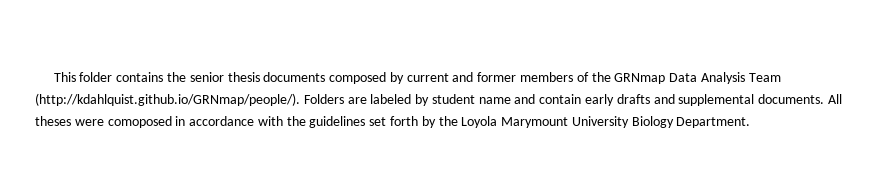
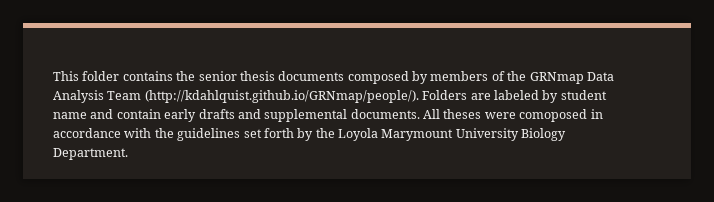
[406,72,517,82] current and former -> (428, 77) none

